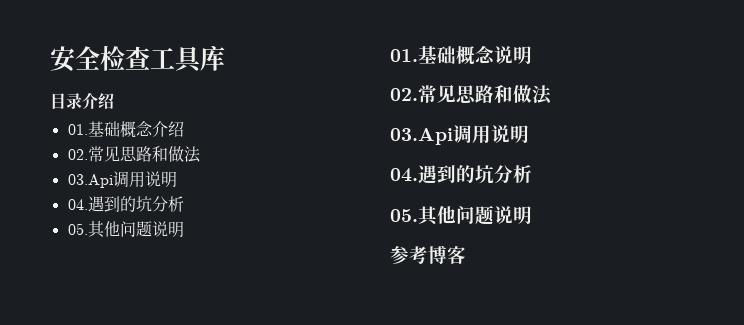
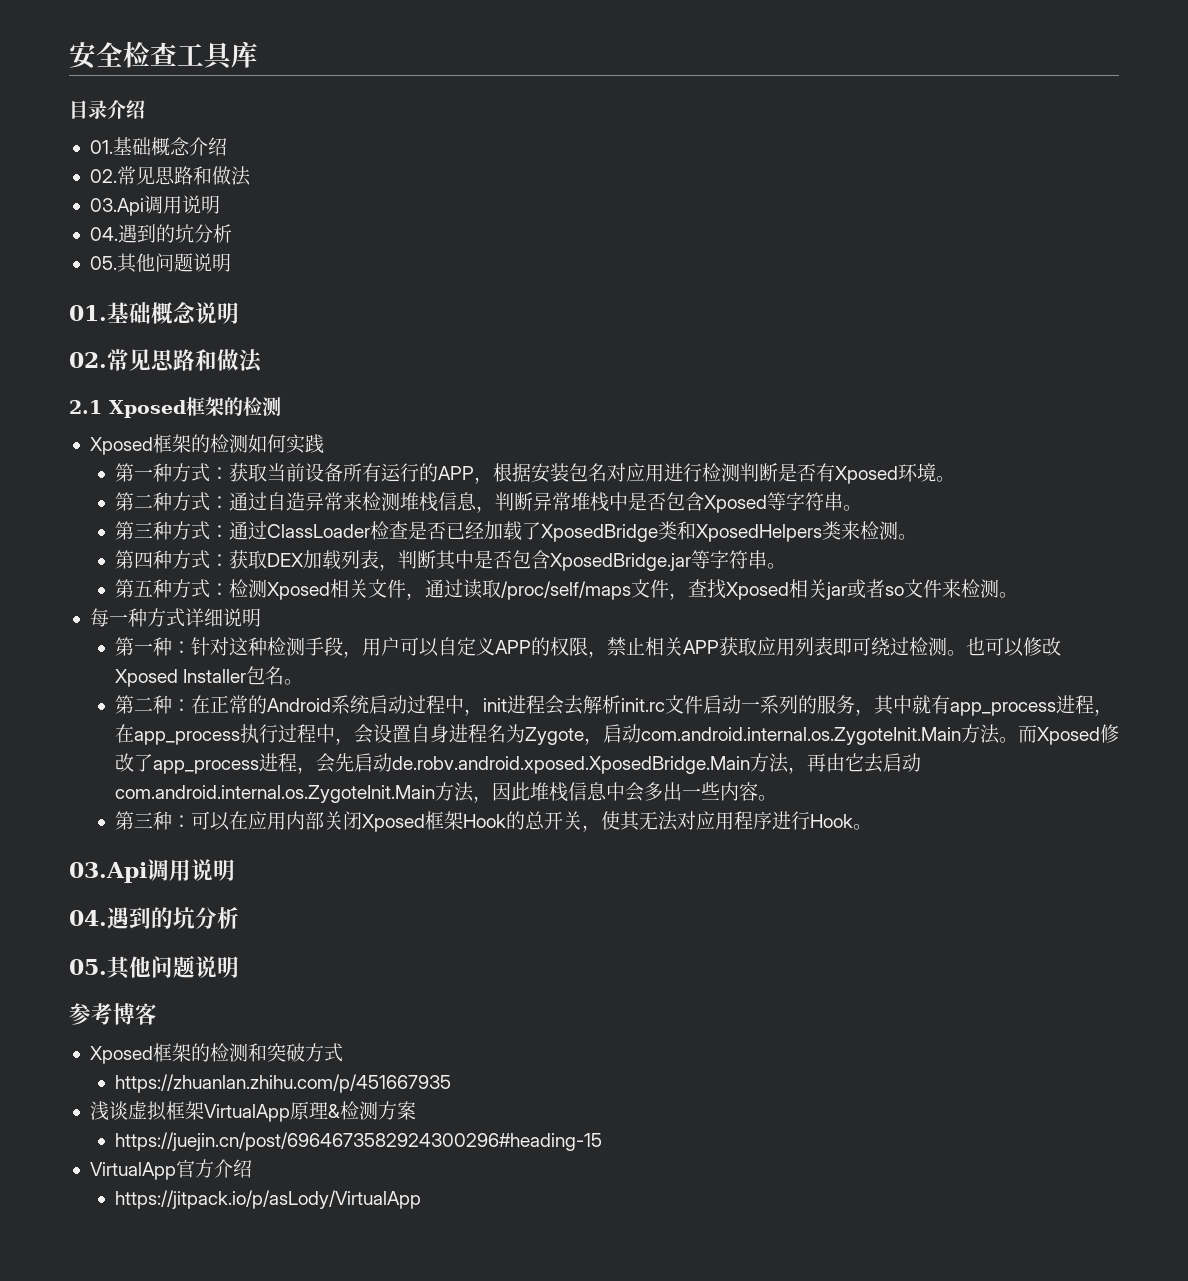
(552, 95) none -> [69,397,281,418] [89,434,324,455] [114,463,955,484] [114,492,862,513] [114,521,917,542] [114,550,786,571] [114,579,1018,600] [89,608,261,627] [114,637,1061,658] [114,666,303,687] [114,695,1113,716] [114,724,1119,745] [114,753,921,774] [114,782,777,803] [114,811,872,832] // 2.1 Xposed框架的检测 // Xposed框架的检测如何实践 // 第一种方式：获取当前设备所有运行的APP，根据安装包名对应用进行检测判断是否有Xposed环境。 // 第二种方式：通过自造异常来检测堆栈信息，判断异常堆栈中是否包含Xposed等字符串。 // 第三种方式：通过ClassLoader检查是否已经加载了XposedBridge类和XposedHelpers类来检测。 // 第四种方式：获取DEX加载列表，判断其中是否包含XposedBridge.jar等字符串。 // 第五种方式：检测Xposed相关文件，通过读取/proc/self/maps文件，查找Xposed相关jar或者so文件来检测。 // 每一种方式详细说明 // 第一种：针对这种检测手段，用户可以自定义APP的权限，禁止相关APP获取应用列表即可绕过检测。也可以修改Xposed Installer包名。 // 第二种：在正常的Android系统启动过程中，init进程会去解析init.rc文件启动一系列的服务，其中就有app_process进程，在app_process执行过程中，会设置自身进程名为Zygote，启动com.android.internal.os.ZygoteInit.Main方法。而Xposed修改了app_process进程，会先启动de.robv.android.xposed.XposedBridge.Main方法，再由它去启动com.android.internal.os.ZygoteInit.Main方法，因此堆栈信息中会多出一些内容。 // 第三种：可以在应用内部关闭Xposed框架Hook的总开关，使其无法对应用程序进行Hook。
(466, 255) none -> [89,1043,343,1064] [114,1074,451,1093] [89,1101,416,1122] [114,1132,602,1151] [89,1159,252,1180] [114,1190,421,1209] // Xposed框架的检测和突破方式 // https://zhuanlan.zhihu.com/p/451667935 // 浅谈虚拟框架VirtualApp原理&检测方案 // https://juejin.cn/post/6964673582924300296#heading-15 // VirtualApp官方介绍 // https://jitpack.io/p/asLody/VirtualApp

